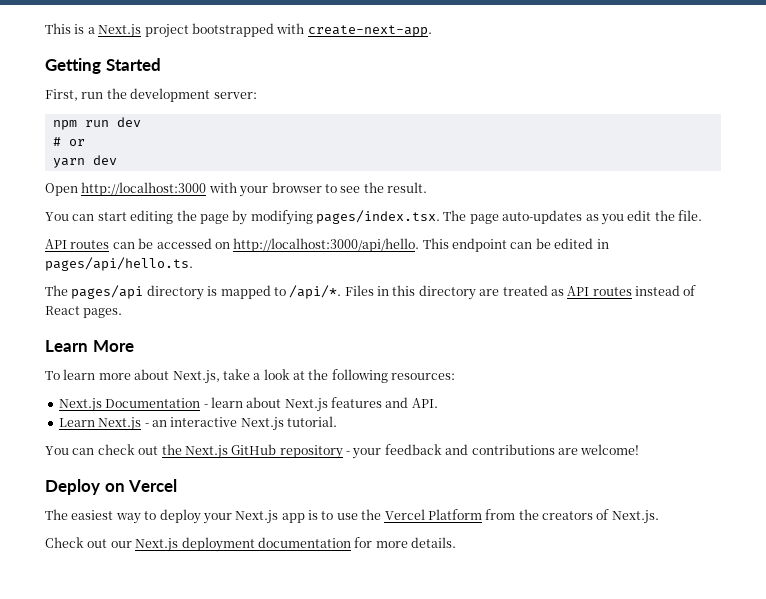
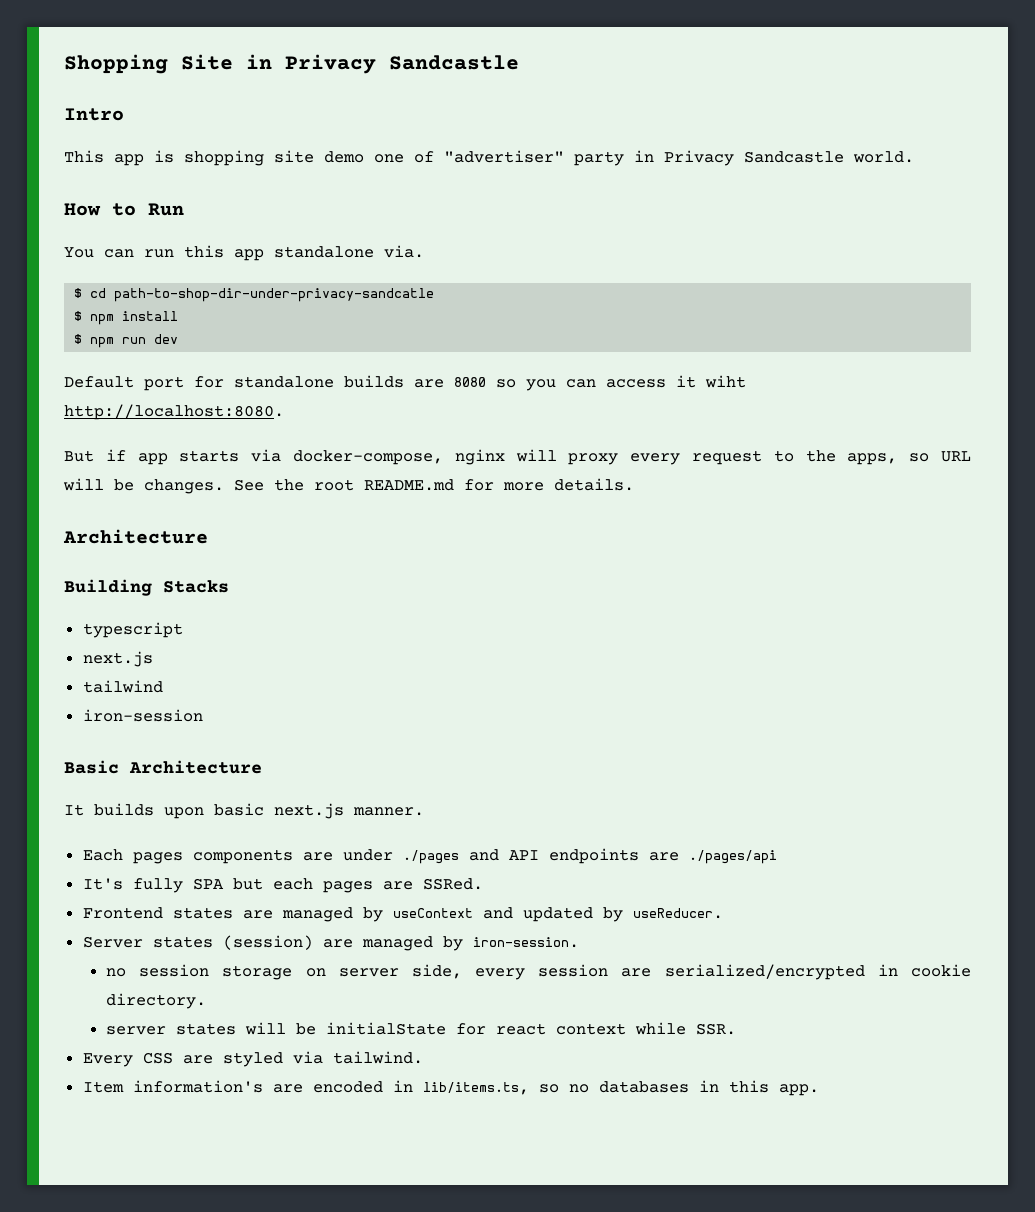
[45,23,432,38] [45,58,161,74] [45,88,257,102] [52,117,141,130] [52,137,85,146] [52,155,117,168] [45,182,427,197] [45,210,702,225] [45,238,609,252] [45,257,193,271] [45,285,697,300] [45,306,123,318] [45,340,134,352] [45,369,456,384] [58,397,438,412] [58,416,337,431] [45,444,640,459] [45,479,178,495] [45,509,659,524] [45,537,456,552] This is a Next.js project bootstrapped with create-next-app. // Getting Started // First, run the development server: // npm run dev // # or // yarn dev // Open http://localhost:3000 with your browser to see the result. // You can start editing the page by modifying pages/index.tsx. The page auto-updates as you edit the file. // API routes can be accessed on http://localhost:3000/api/hello. This endpoint can be edited in pages/api/hello.ts. // The pages/api directory is mapped to /api/*. Files in this directory are treated as API routes instead of React pages. // Learn More // To learn more about Next.js, take a look at the following resources: // Next.js Documentation - learn about Next.js features and API. // Learn Next.js - an interactive Next.js tutorial. // You can check out the Next.js GitHub repository - your feedback and contributions are welcome! // Deploy on Vercel // The easiest way to deploy your Next.js app is to use the Vercel Platform from the creators of Next.js. // Check out our Next.js deployment documentation for more details. -> [64,54,519,74] [64,108,124,121] [64,150,914,166] [64,203,184,216] [64,245,424,261] [74,288,435,302] [74,311,179,325] [74,334,179,348] [64,375,746,391] [64,404,284,420] [64,449,971,465] [63,478,634,494] [63,529,208,544] [64,579,229,596] [82,622,183,638] [82,651,153,667] [82,680,163,693] [82,709,203,722] [64,760,262,774] [64,803,424,819] [82,848,777,864] [82,878,483,893] [82,907,723,922] [82,935,579,951] [106,964,971,980] [106,993,207,1009] [106,1022,737,1035] [82,1051,423,1067] [82,1080,819,1096] Shopping Site in Privacy Sandcastle // Intro // This app is shopping site demo one of "advertiser" party in Privacy Sandcastle world. // How to Run // You can run this app standalone via. // $ cd path-to-shop-dir-under-privacy-sandcatle // $ npm install // $ npm run dev // Default port for standalone builds are 8080 so you can access it wiht http://localhost:8080. // But if app starts via docker-compose, nginx will proxy every request to the apps, so URL will be changes. See the root README.md for more details. // Architecture // Building Stacks // typescript // next.js // tailwind // iron-session // Basic Architecture // It builds upon basic next.js manner. // Each pages components are under ./pages and API endpoints are ./pages/api // It's fully SPA but each pages are SSRed. // Frontend states are managed by useContext and updated by useReducer. // Server states (session) are managed by iron-session. // no session storage on server side, every session are serialized/encrypted in cookie directory. // server states will be initialState for react context while SSR. // Every CSS are styled via tailwind. // Item information's are encoded in lib/items.ts, so no databases in this app.

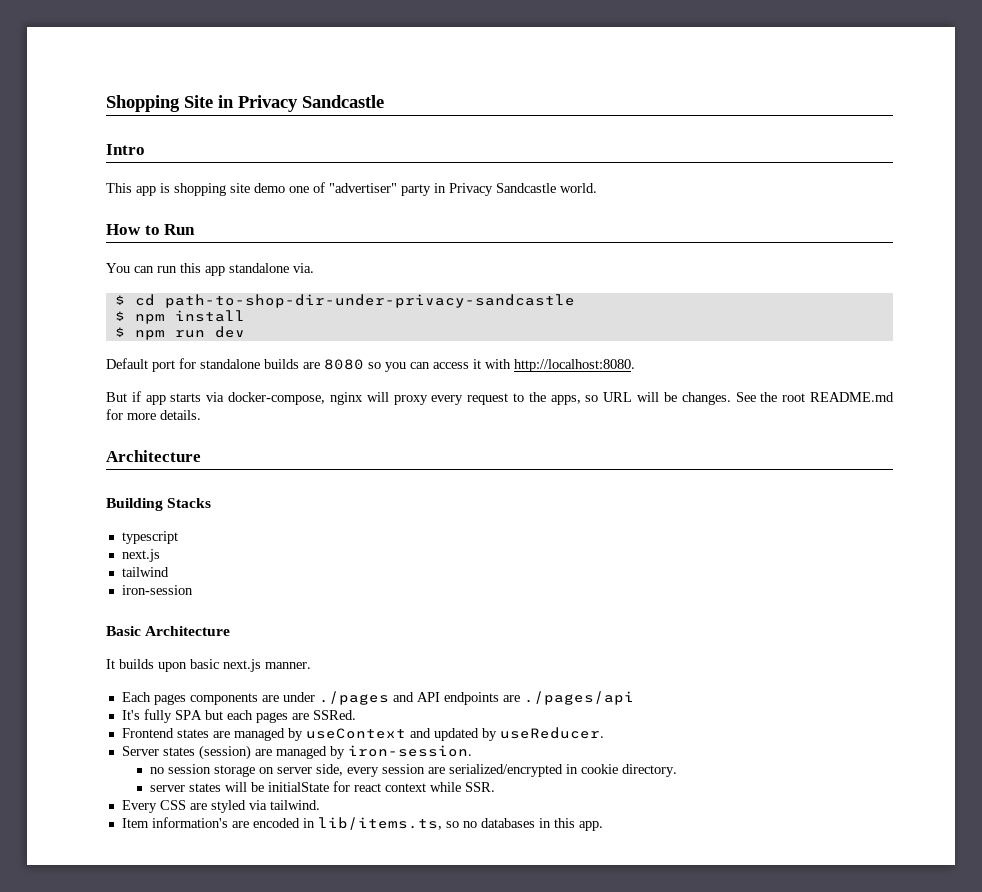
[114,288,435,302] path-to-shop-dir-under-privacy-sandcatle -> [164,294,575,308] path-to-shop-dir-under-privacy-sandcastle
[705,375,746,388] wiht -> [485,359,511,369] with

